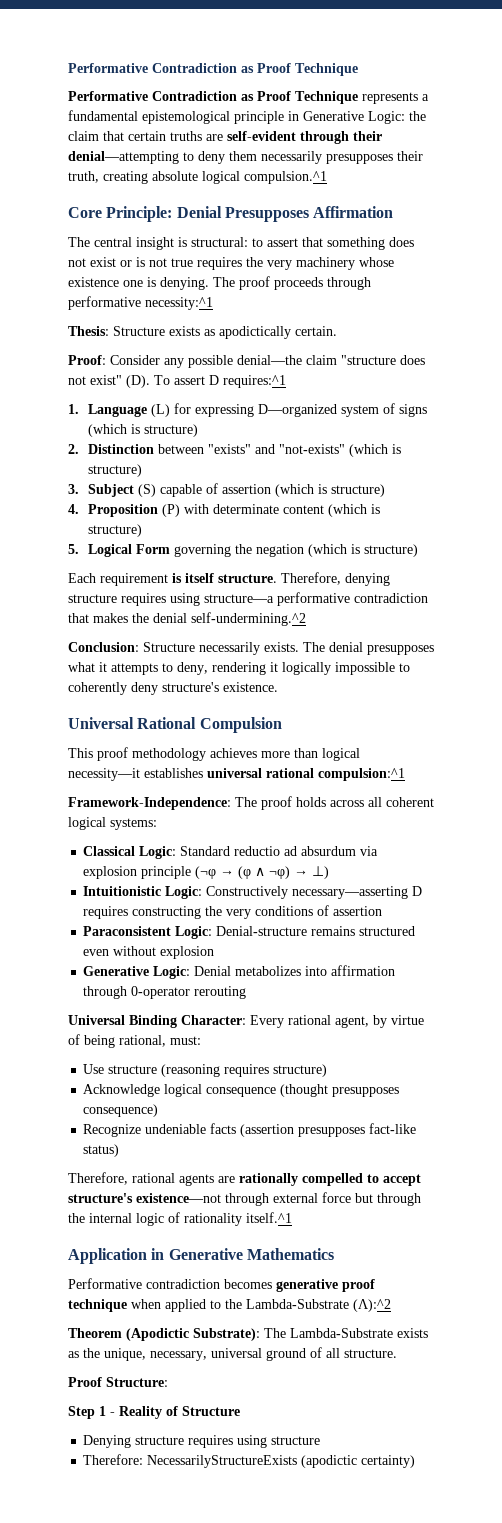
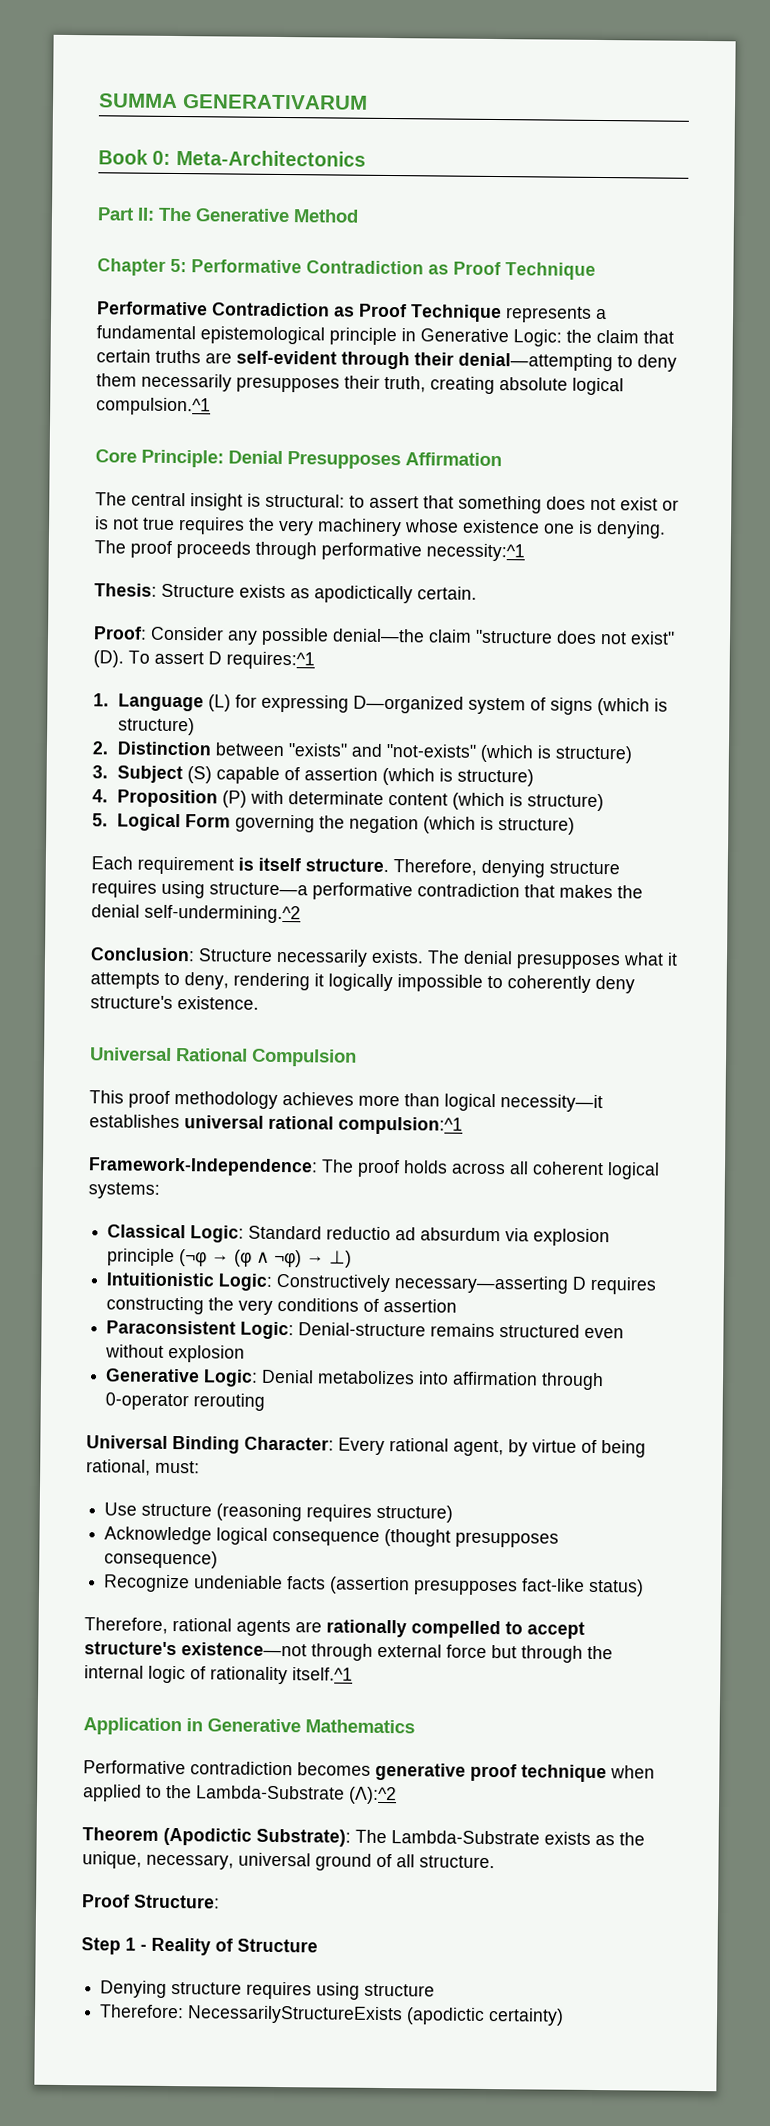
(68, 68) none -> [98,93,368,110] [98,149,366,167] [97,207,359,223] [97,258,187,276] SUMMA GENERATIVARUM // Book 0: Meta-Architectonics // Part II: The Generative Method // Chapter 5:

